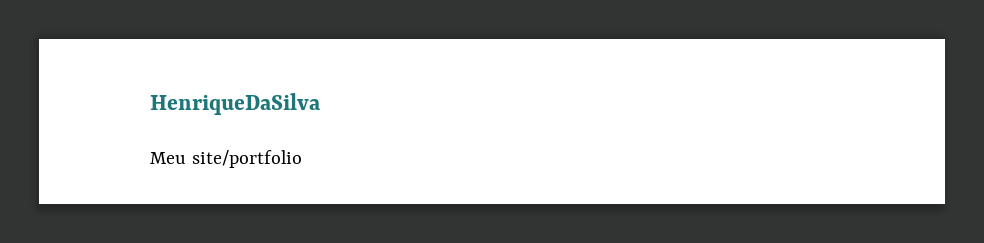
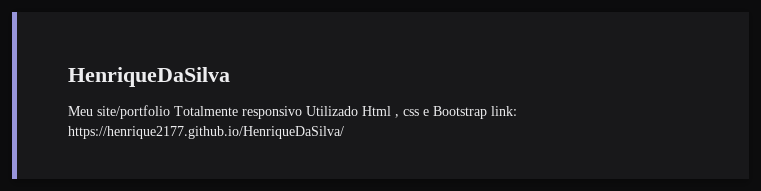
(302, 159) none -> [174,106,517,119] [68,126,344,139] Totalmente responsivo Utilizado Html , css e Bootstrap link: https://henrique2177.github.io/HenriqueDaSilva/

